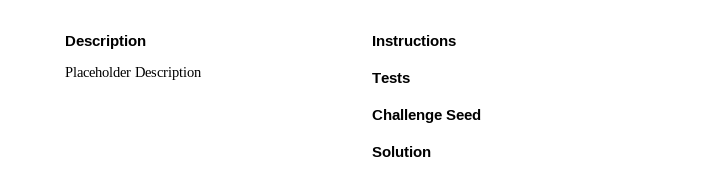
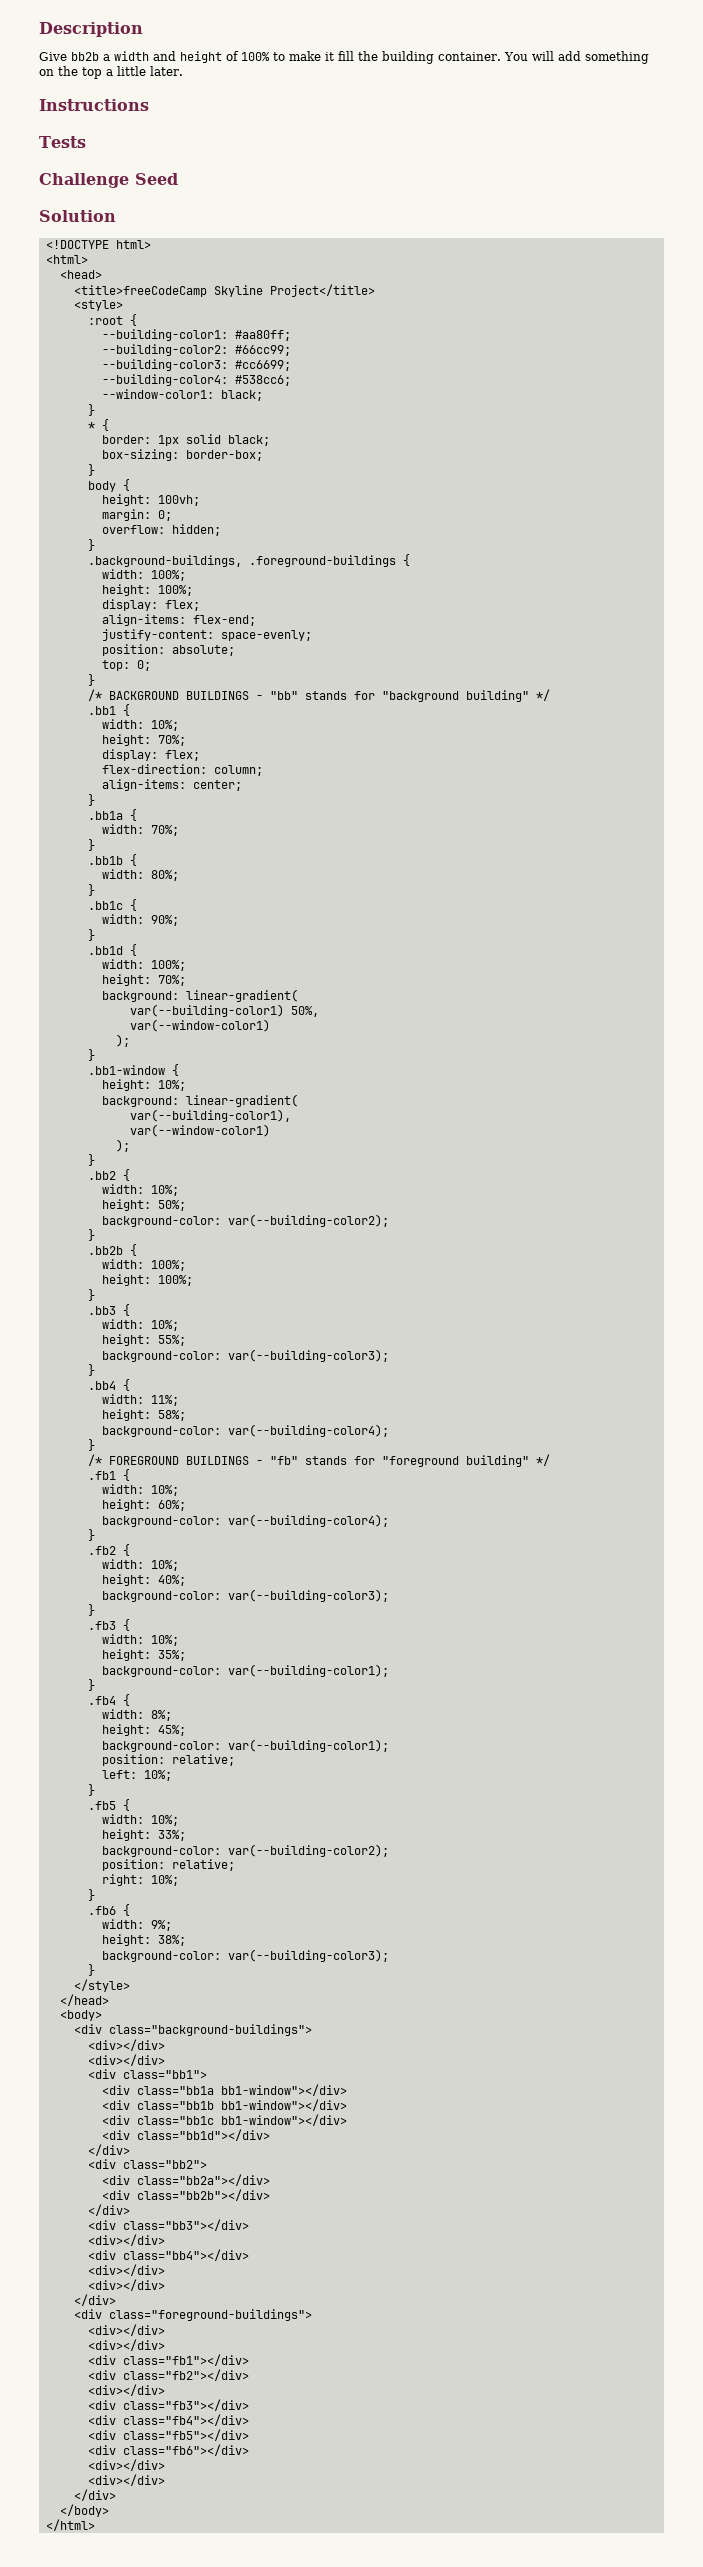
[65,35,146,49] [65,67,202,80] Description // Placeholder Description -> [39,22,143,37] [39,51,649,64] [39,66,183,79] Description // Give bb2b a width and height of 100% to make it fill the building container. You will add something on the top a little later.
(431, 151) none -> [45,240,151,249] [45,255,88,264] [59,270,102,279] [73,284,375,297] [73,300,123,311] [87,314,137,326] [101,329,291,341] [101,344,291,356] [101,359,291,371] [101,374,291,386] [101,389,263,401] [87,404,95,416] [87,419,109,431] [101,434,270,446] [101,449,263,461] [87,464,95,476] [87,479,130,492] [101,494,200,506] [101,509,172,521] [101,524,221,536] [87,539,95,551] [87,554,410,567] [101,569,186,581] [101,584,193,596] [101,599,200,611] [101,614,256,626] [101,629,312,641] [101,644,235,656] [101,660,151,671] [87,674,95,686] [87,689,550,702] [87,704,130,716] [101,719,179,731] [101,734,186,746] [101,749,200,761] [101,764,263,776] [101,779,242,791] [87,794,95,806] [87,809,137,821] [101,824,179,836] [87,839,95,851] [87,854,137,866] [101,869,179,881] [87,884,95,896] [87,899,137,911] [101,914,179,926] [87,929,95,941] [87,944,137,956] [101,959,186,971] [101,974,186,986] [101,989,298,1002] [129,1004,319,1017] [129,1019,270,1032] [115,1034,130,1047] [87,1049,95,1061] [87,1064,179,1076] [101,1079,186,1091] [101,1094,298,1107] [129,1109,291,1122] [129,1124,270,1137] [115,1139,130,1152] [87,1154,95,1166] [87,1169,130,1181] [101,1184,179,1196] [101,1199,186,1211] [101,1214,389,1227] [87,1229,95,1241] [87,1244,137,1256] [101,1259,186,1271] [101,1274,193,1286] [87,1289,95,1301] [87,1304,130,1316] [101,1319,179,1331] [101,1334,186,1346] [101,1349,389,1362] [87,1364,95,1376] [87,1379,130,1391] [101,1394,179,1406] [101,1409,186,1421] [101,1424,389,1437] [87,1439,95,1451] [87,1454,550,1467] [87,1469,130,1481] [101,1484,179,1496] [101,1499,186,1511] [101,1514,389,1527] [87,1529,95,1541] [87,1544,130,1556] [101,1559,179,1571] [101,1574,186,1586] [101,1589,389,1602] [87,1604,95,1616] [87,1619,130,1631] [101,1634,179,1646] [101,1649,186,1661] [101,1664,389,1677] [87,1679,95,1691] [87,1694,130,1706] [101,1709,172,1721] [101,1724,186,1736] [101,1739,389,1752] [101,1754,235,1766] [101,1770,172,1781] [87,1784,95,1796] [87,1799,130,1811] [101,1814,179,1826] [101,1829,186,1841] [101,1844,389,1857] [101,1859,235,1871] [101,1874,179,1886] [87,1889,95,1901] [87,1904,130,1916] [101,1919,172,1931] [101,1934,186,1946] [101,1949,389,1962] [87,1964,95,1976] [73,1979,130,1992] [59,1994,109,2006] [59,2010,102,2021] [73,2024,312,2036] [87,2039,165,2051] [87,2054,165,2066] [87,2069,207,2079] [101,2084,347,2096] [101,2099,347,2111] [101,2114,347,2126] [101,2129,270,2141] [87,2144,130,2156] [87,2159,207,2169] [101,2174,270,2186] [101,2189,270,2201] [87,2204,130,2216] [87,2219,249,2231] [87,2234,165,2246] [87,2249,249,2261] [87,2264,165,2276] [87,2279,165,2291] [73,2294,116,2306] [73,2309,312,2321] [87,2324,165,2336] [87,2339,165,2351] [87,2354,249,2366] [87,2369,249,2381] [87,2384,165,2396] [87,2399,249,2411] [87,2414,249,2426] [87,2429,249,2441] [87,2444,249,2456] [87,2459,165,2471] [87,2474,165,2486] [73,2489,116,2501] [59,2504,109,2517] [45,2519,95,2531] // <!DOCTYPE html> // <html> // <head> // <title>freeCodeCamp Skyline Project</title> // <style> // :root { // --building-color1: #aa80ff; // --building-color2: #66cc99; // --building-color3: #cc6699; // --building-color4: #538cc6; // --window-color1: black; // } // * { // border: 1px solid black; // box-sizing: border-box; // } // body { // height: 100vh; // margin: 0; // overflow: hidden; // } // .background-buildings, .foreground-buildings { // width: 100%; // height: 100%; // display: flex; // align-items: flex-end; // justify-content: space-evenly; // position: absolute; // top: 0; // } // /* BACKGROUND BUILDINGS - "bb" stands for "background building" */ // .bb1 { // width: 10%; // height: 70%; // display: flex; // flex-direction: column; // align-items: center; // } // .bb1a { // width: 70%; // } // .bb1b { // width: 80%; // } // .bb1c { // width: 90%; // } // .bb1d { // width: 100%; // height: 70%; // background: linear-gradient( // var(--building-color1) 50%, // var(--window-color1) // ); // } // .bb1-window { // height: 10%; // background: linear-gradient( // var(--building-color1), // var(--window-color1) // ); // } // .bb2 { // width: 10%; // height: 50%; // background-color: var(--building-color2); // } // .bb2b { // width: 100%; // height: 100%; // } // .bb3 { // width: 10%; // height: 55%; // background-color: var(--building-color3); // } // .bb4 { // width: 11%; // height: 58%; // background-color: var(--building-color4); // } // /* FOREGROUND BUILDINGS - "fb" stands for "foreground building" */ // .fb1 { // width: 10%; // height: 60%; // background-color: var(--building-color4); // } // .fb2 { // width: 10%; // height: 40%; // background-color: var(--building-color3); // } // .fb3 { // width: 10%; // height: 35%; // background-color: var(--building-color1); // } // .fb4 { // width: 8%; // height: 45%; // background-color: var(--building-color1); // position: relative; // left: 10%; // } // .fb5 { // width: 10%; // height: 33%; // background-color: var(--building-color2); // position: relative; // right: 10%; // } // .fb6 { // width: 9%; // height: 38%; // background-color: var(--building-color3); // } // </style> // </head> // <body> // <div class="background-buildings"> // <div></div> // <div></div> // <div class="bb1"> // <div class="bb1a bb1-window"></div> // <div class="bb1b bb1-window"></div> // <div class="bb1c bb1-window"></div> // <div class="bb1d"></div> // </div> // <div class="bb2"> // <div class="bb2a"></div> // <div class="bb2b"></div> // </div> // <div class="bb3"></div> // <div></div> // <div class="bb4"></div> // <div></div> // <div></div> // </div> // <div class="foreground-buildings"> // <div></div> // <div></div> // <div class="fb1"></div> // <div class="fb2"></div> // <div></div> // <div class="fb3"></div> // <div class="fb4"></div> // <div class="fb5"></div> // <div class="fb6"></div> // <div></div> // <div></div> // </div> // </body> // </html>

